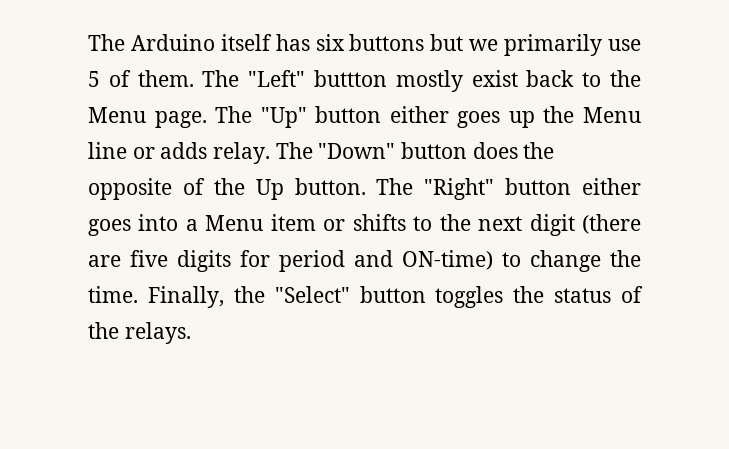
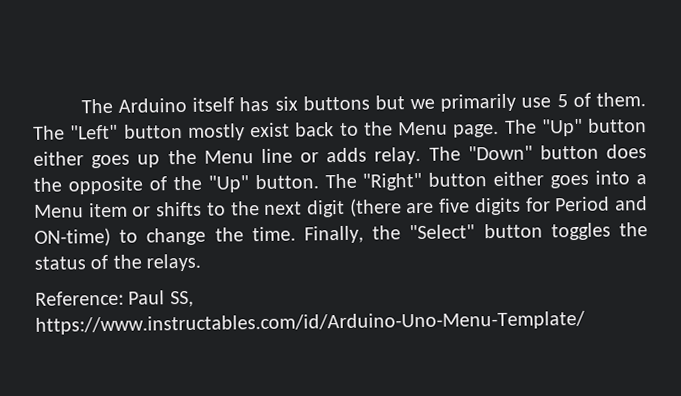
[313,70,387,87] buttton -> [123,124,183,139] button
[255,179,284,200] Up -> [207,175,249,193] "Up"
[279,250,345,272] period -> [555,196,611,212] Period
(191, 333) none -> [35,290,194,308] [35,310,585,335] // Reference: Paul SS, https://www.instructables.com/id/Arduino-Uno-Menu-Template/

